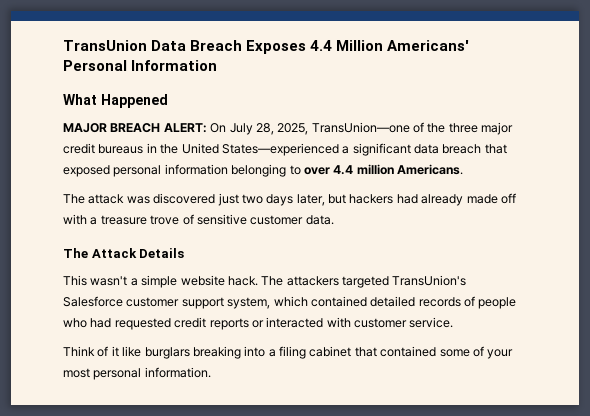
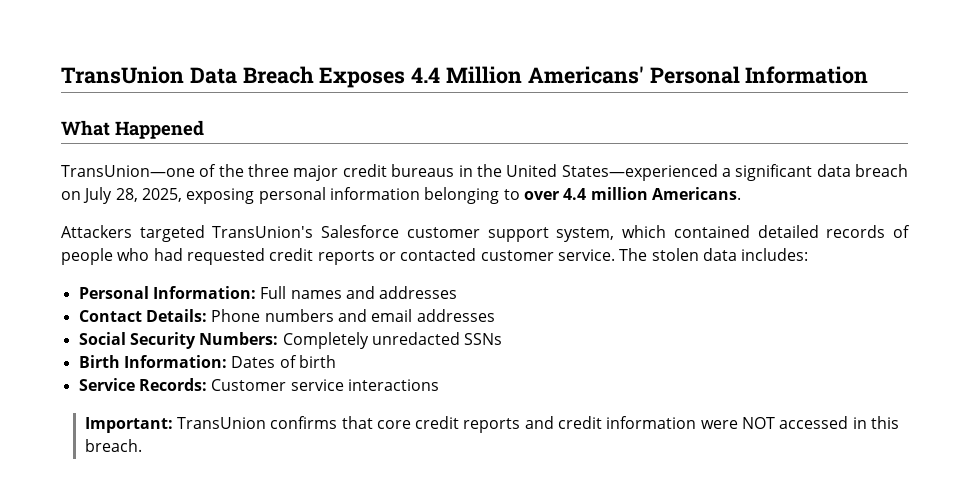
[63,123,309,135] MAJOR BREACH ALERT: On July 28, 2025, -> (204, 129) none
[484,144,507,154] [63,165,110,177] that exposed -> [61,187,255,204] on July 28, 2025, exposing
[63,193,516,206] [63,214,334,225] [63,248,185,258] [63,275,339,288] The attack was discovered just two days later, but hackers had already made off with a treasure trove of sensitive customer data. // The Attack Details // This wasn't a simple website hack. The attackers -> [61,225,132,238] Attackers
[266,317,351,328] interacted with -> [400,248,477,261] contacted
[63,346,514,359] [63,367,211,380] // Think of it like burglars breaking into a filing cabinet that contained some of your most personal information. -> [619,248,809,261] [78,286,458,299] [78,309,495,322] [78,332,503,349] [78,355,336,368] [78,378,439,391] [84,416,900,433] [84,439,142,452] The stolen data includes: // Personal Information: Full names and addresses // Contact Details: Phone numbers and email addresses // Social Security Numbers: Completely unredacted SSNs // Birth Information: Dates of birth // Service Records: Customer service interactions // Important: TransUnion confirms that core credit reports and credit information were NOT accessed in this breach.

